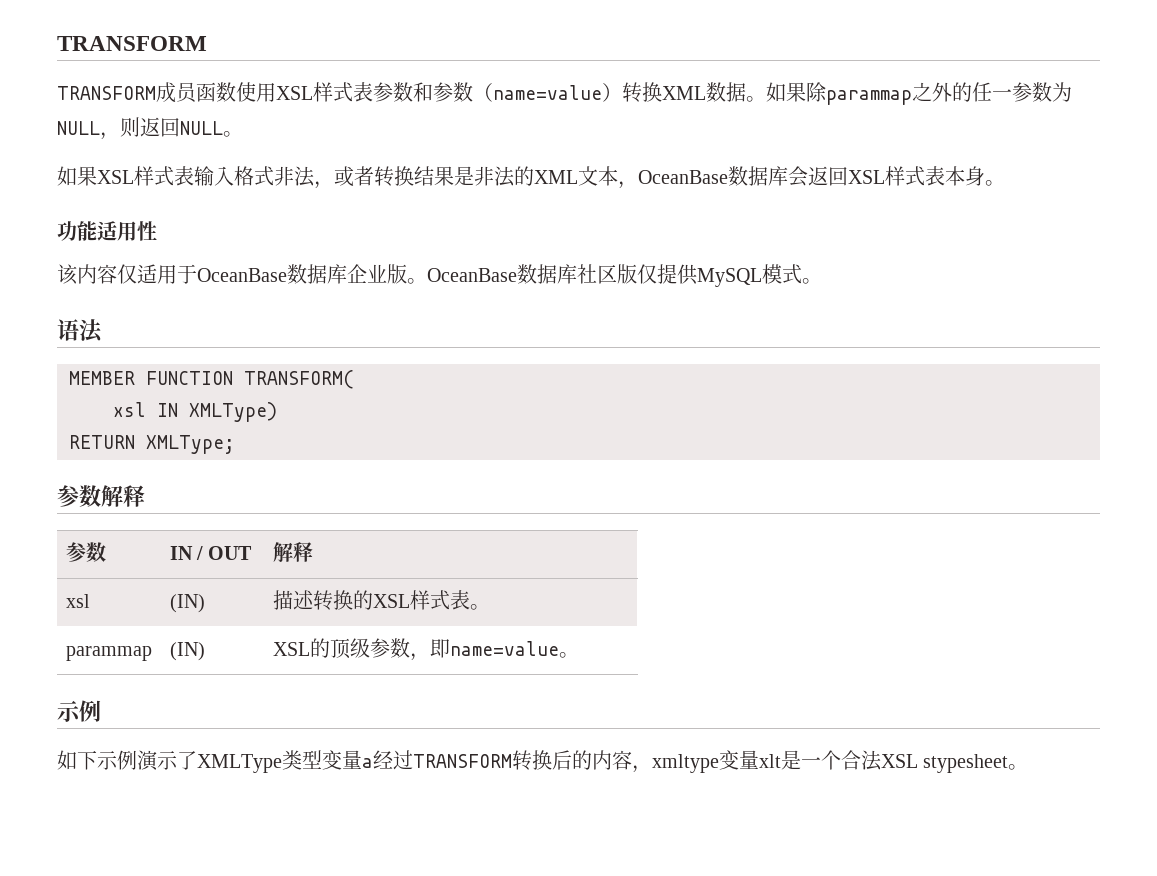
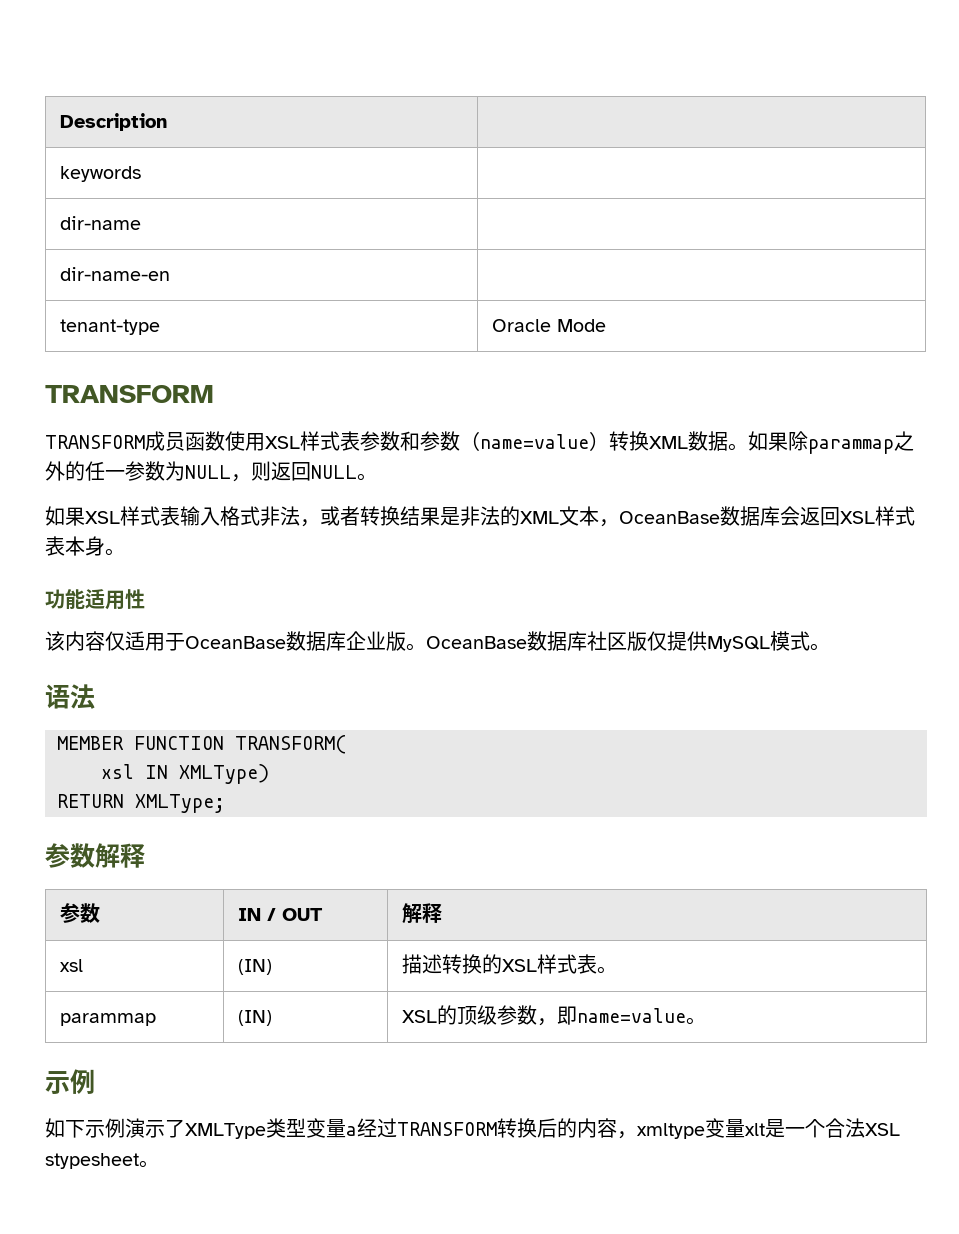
(57, 43) none -> [60,113,168,131] [60,166,142,182] [60,216,142,230] [60,267,171,281] [60,319,161,335] [492,319,607,332] Description | // keywords | // dir-name | // dir-name-en | // tenant-type | Oracle Mode //

